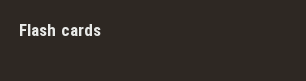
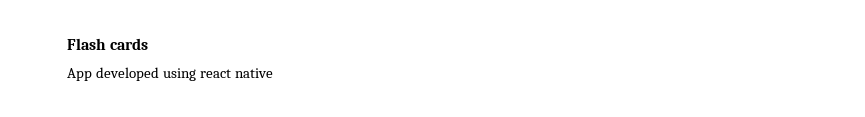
(101, 30) none -> [67,67,273,81] // App developed using react native

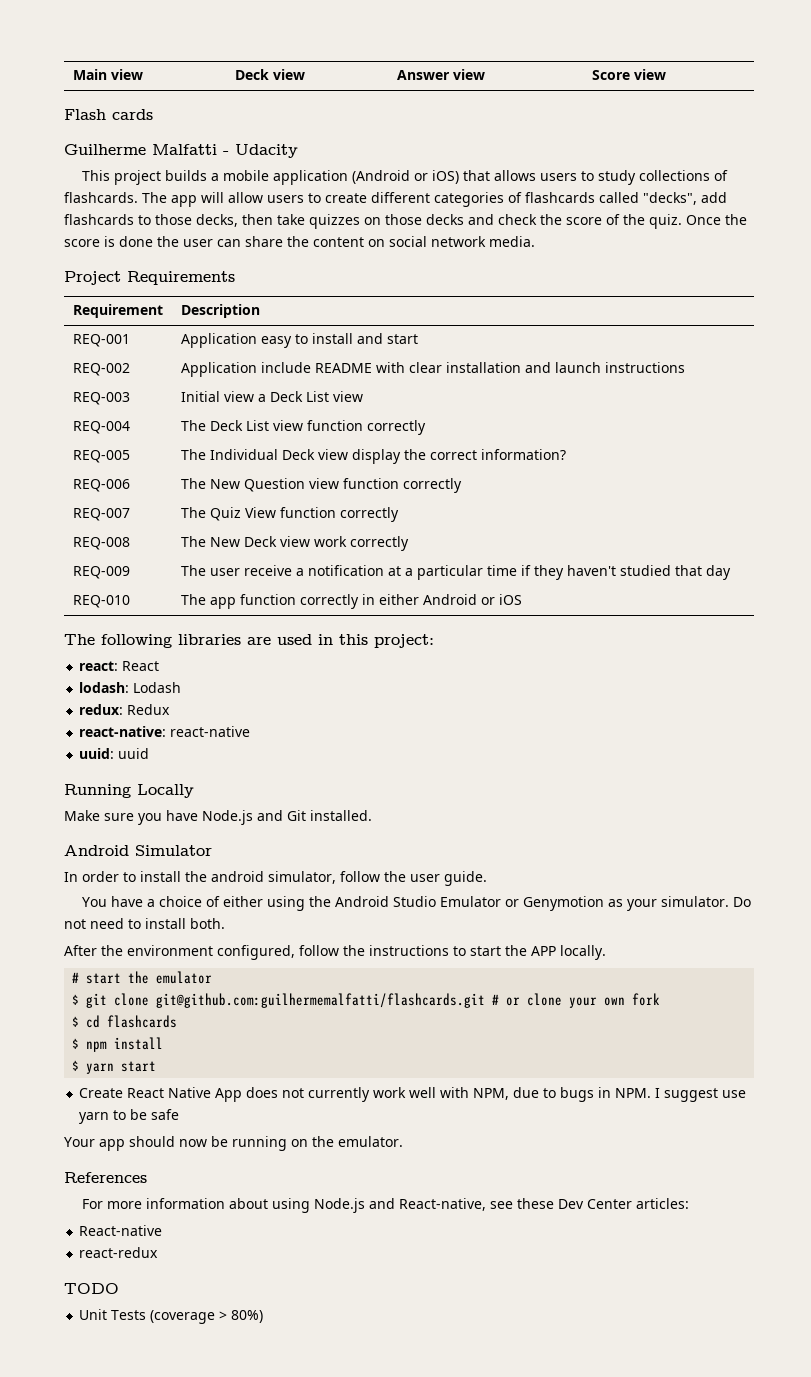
[67,38,149,50] [67,67,273,81] Flash cards // App developed using react native -> [72,69,143,80] [234,69,305,80] [396,69,485,80] [591,69,666,80] [64,109,153,120] [64,144,298,158] [82,170,729,185] [64,192,727,207] [64,214,747,229] [64,236,535,247] [64,271,235,285] [72,304,163,318] [180,304,260,318] [72,334,130,347] [180,333,418,348] [72,363,130,376] [180,362,685,377] [72,392,130,405] [180,391,363,402] [72,421,130,434] [180,420,426,435] [72,450,130,463] [180,449,566,464] [72,479,130,492] [180,478,462,493] [72,508,130,521] [180,507,399,522] [72,537,130,550] [180,536,409,551] [72,566,130,579] [180,565,731,580] [72,595,130,608] [180,594,522,609] [64,634,434,648] [79,661,160,671] [79,682,182,693] [79,704,171,715] [79,726,251,737] [79,748,150,759] [64,784,194,798] [64,810,372,825] [64,845,212,856] [64,871,487,886] [82,896,752,911] [64,918,225,929] [64,945,606,960] [72,971,213,984] [72,993,661,1008] [72,1015,178,1028] [72,1037,164,1052] [72,1060,157,1074] [79,1087,747,1102] [79,1109,180,1124] [64,1136,403,1151] [64,1172,147,1183] [82,1198,690,1213] [79,1225,163,1236] [79,1247,159,1258] [64,1283,119,1294] [79,1309,264,1324] Main view | Deck view | Answer view | Score view // Flash cards // Guilherme Malfatti - Udacity // This project builds a mobile application (Android or iOS) that allows users to study collections of flashcards. The app will allow users to create different categories of flashcards called "decks", add flashcards to those decks, then take quizzes on those decks and check the score of the quiz. Once the score is done the user can share the content on social network media. // Project Requirements // Requirement | Description // REQ-001 | Application easy to install and start // REQ-002 | Application include README with clear installation and launch instructions // REQ-003 | Initial view a Deck List view // REQ-004 | The Deck List view function correctly // REQ-005 | The Individual Deck view display the correct information? // REQ-006 | The New Question view function correctly // REQ-007 | The Quiz View function correctly // REQ-008 | The New Deck view work correctly // REQ-009 | The user receive a notification at a particular time if they haven't studied that day // REQ-010 | The app function correctly in either Android or iOS // The following libraries are used in this project: // react: React // lodash: Lodash // redux: Redux // react-native: react-native // uuid: uuid // Running Locally // Make sure you have Node.js and Git installed. // Android Simulator // In order to install the android simulator, follow the user guide. // You have a choice of either using the Android Studio Emulator or Genymotion as your simulator. Do not need to install both. // After the environment configured, follow the instructions to start the APP locally. // # start the emulator // $ git clone git@github.com:guilhermemalfatti/flashcards.git # or clone your own fork // $ cd flashcards // $ npm install // $ yarn start // Create React Native App does not currently work well with NPM, due to bugs in NPM. I suggest use yarn to be safe // Your app should now be running on the emulator. // References // For more information about using Node.js and React-native, see these Dev Center articles: // React-native // react-redux // TODO // Unit Tests (coverage > 80%)

